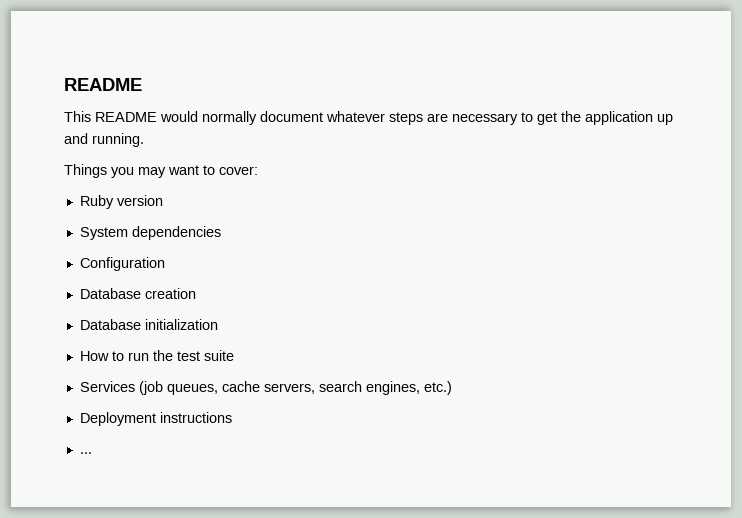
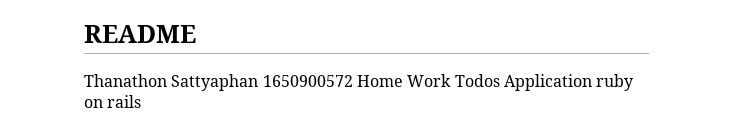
[64,111,673,125] [64,133,144,147] [64,164,258,178] [79,195,163,209] [79,226,221,240] [79,257,165,271] [79,288,196,299] [79,319,218,330] [79,350,234,361] [79,381,452,395] [79,412,232,426] [79,452,92,454] This README would normally document whatever steps are necessary to get the application up and running. // Things you may want to cover: // Ruby version // System dependencies // Configuration // Database creation // Database initialization // How to run the test suite // Services (job queues, cache servers, search engines, etc.) // Deployment instructions // ... -> [84,74,635,91] [84,95,142,108] Thanathon Sattyaphan 1650900572 Home Work Todos Application ruby on rails

